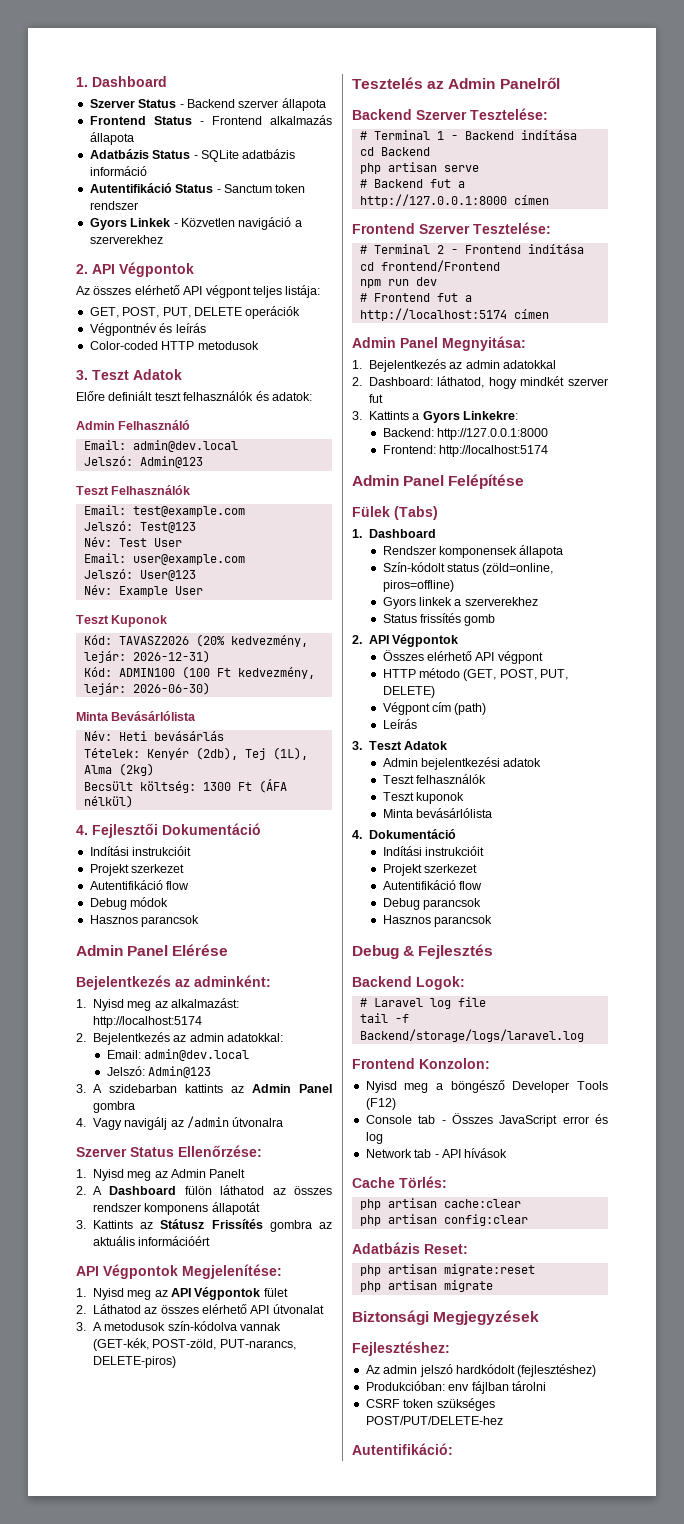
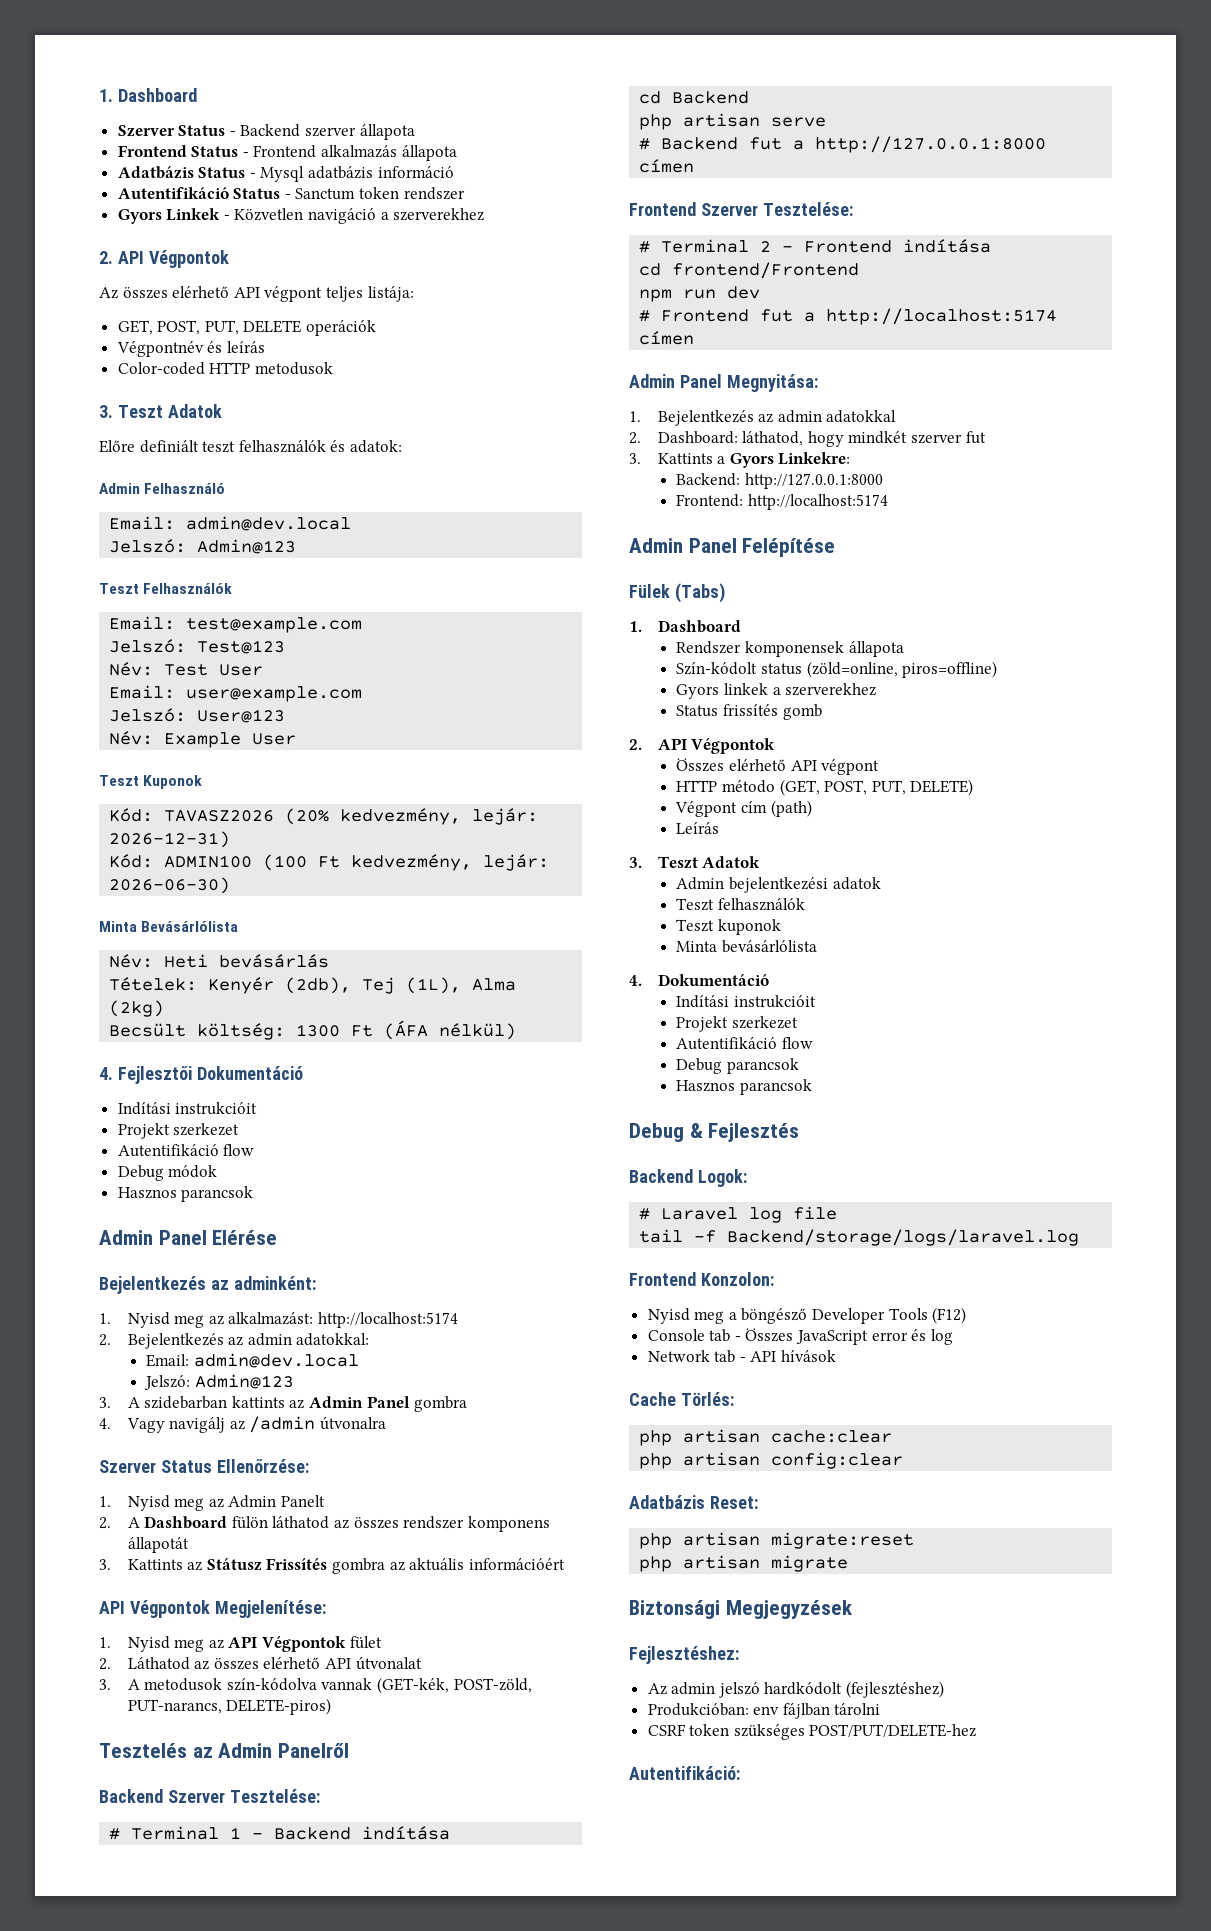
[200,150,239,162] SQLite -> [260,166,305,182] Mysql

